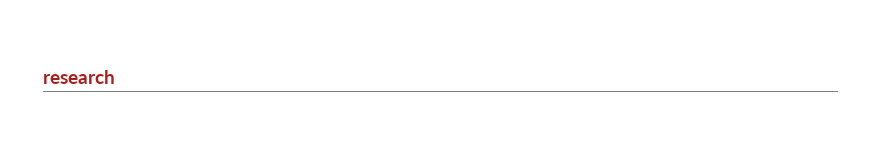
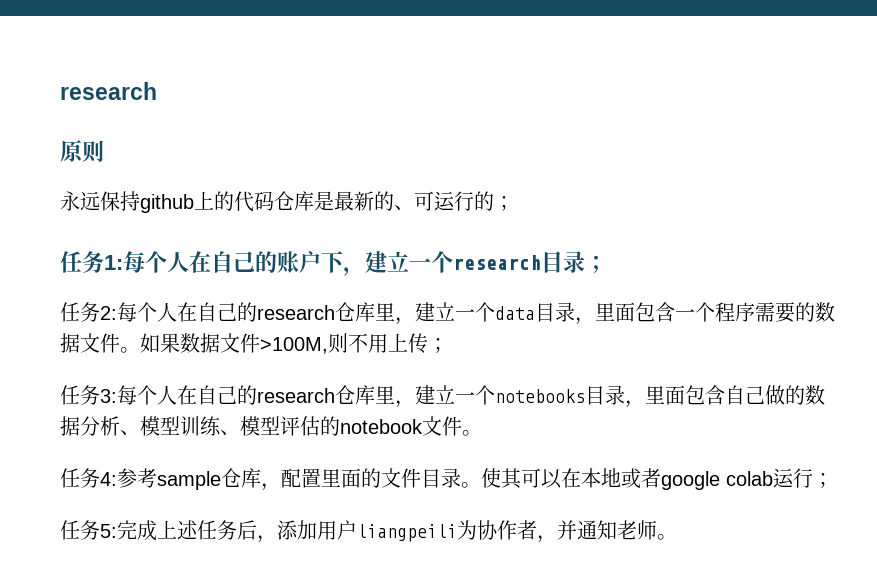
[43,70,115,84] research -> [60,82,157,100] [60,140,104,163] [60,191,514,213] [60,251,607,276] [60,302,835,325] [60,333,448,354] [60,385,825,408] [60,416,482,436] [60,468,833,491] [60,520,677,543] research // 原则 // 永远保持github上的代码仓库是最新的、可运行的； // 任务1:每个人在自己的账户下，建立一个research目录； // 任务2:每个人在自己的research仓库里，建立一个data目录，里面包含一个程序需要的数据文件。如果数据文件>100M,则不用上传； // 任务3:每个人在自己的research仓库里，建立一个notebooks目录，里面包含自己做的数据分析、模型训练、模型评估的notebook文件。 // 任务4:参考sample仓库，配置里面的文件目录。使其可以在本地或者google colab运行； // 任务5:完成上述任务后，添加用户liangpeili为协作者，并通知老师。

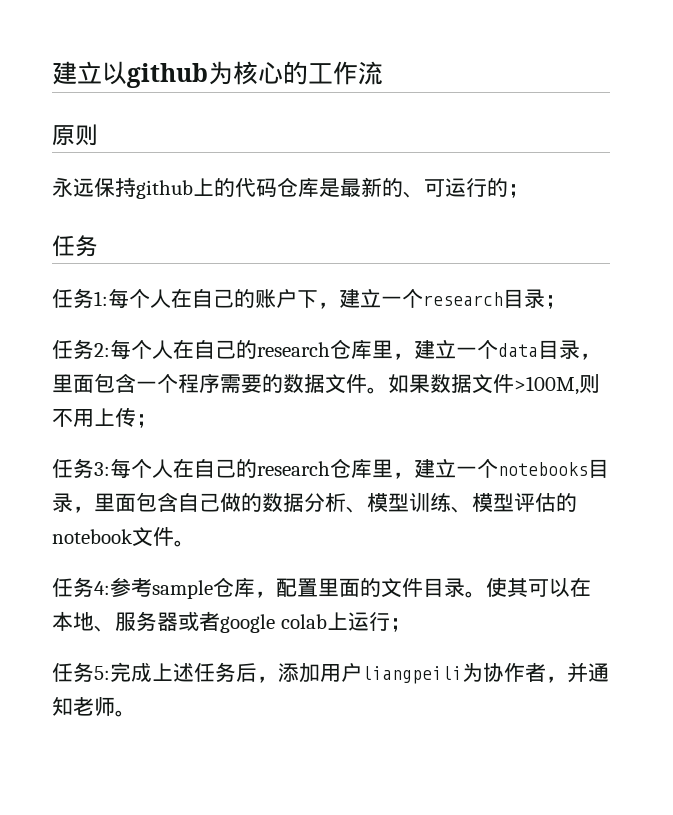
[60,82,157,100] research -> [52,61,383,88] 建立以github为核心的工作流
(104, 262) none -> [52,288,94,308] // 任务
(621, 477) none -> [94,611,178,632] 、服务器
(773, 478) none -> [326,612,348,630] 上

